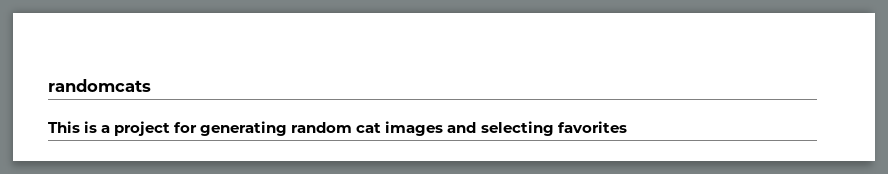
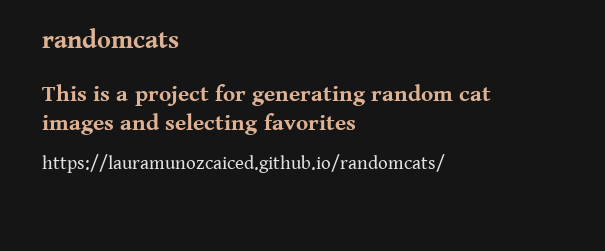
(627, 127) none -> [42,154,445,173] // https://lauramunozcaiced.github.io/randomcats/

